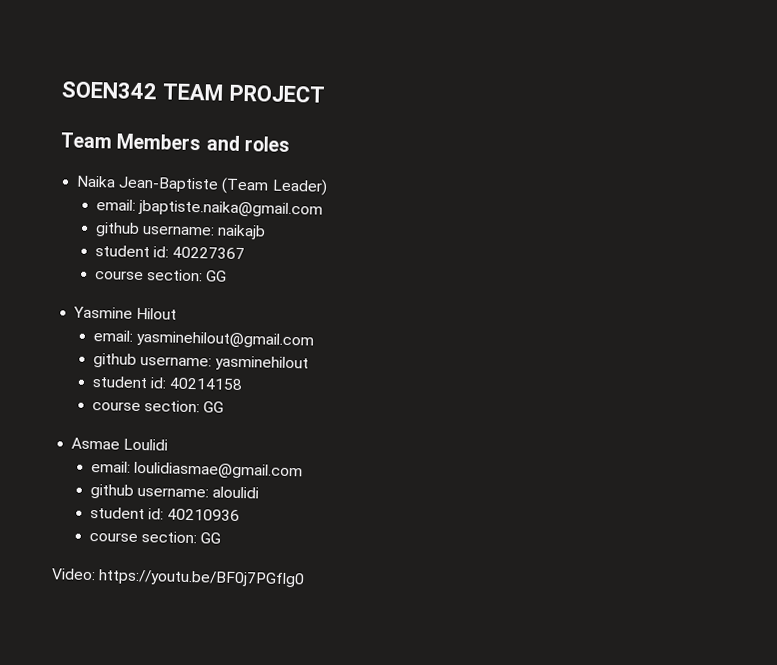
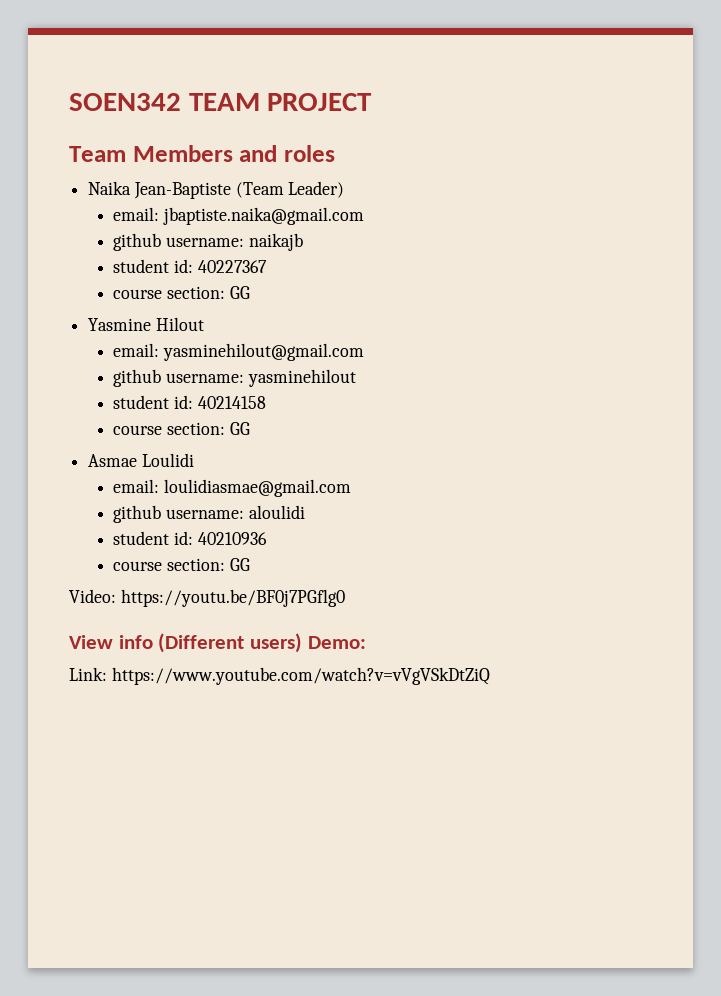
(306, 578) none -> [69,633,366,653] [69,667,490,685] // View info (Different users) Demo: // Link: https://www.youtube.com/watch?v=vVgVSkDtZiQ

